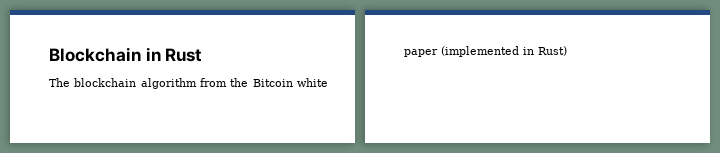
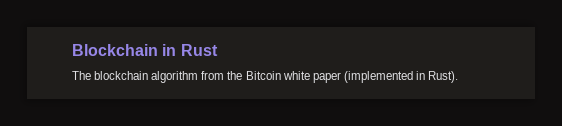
[538,46,567,56] Rust) -> [428,71,459,83] Rust).

